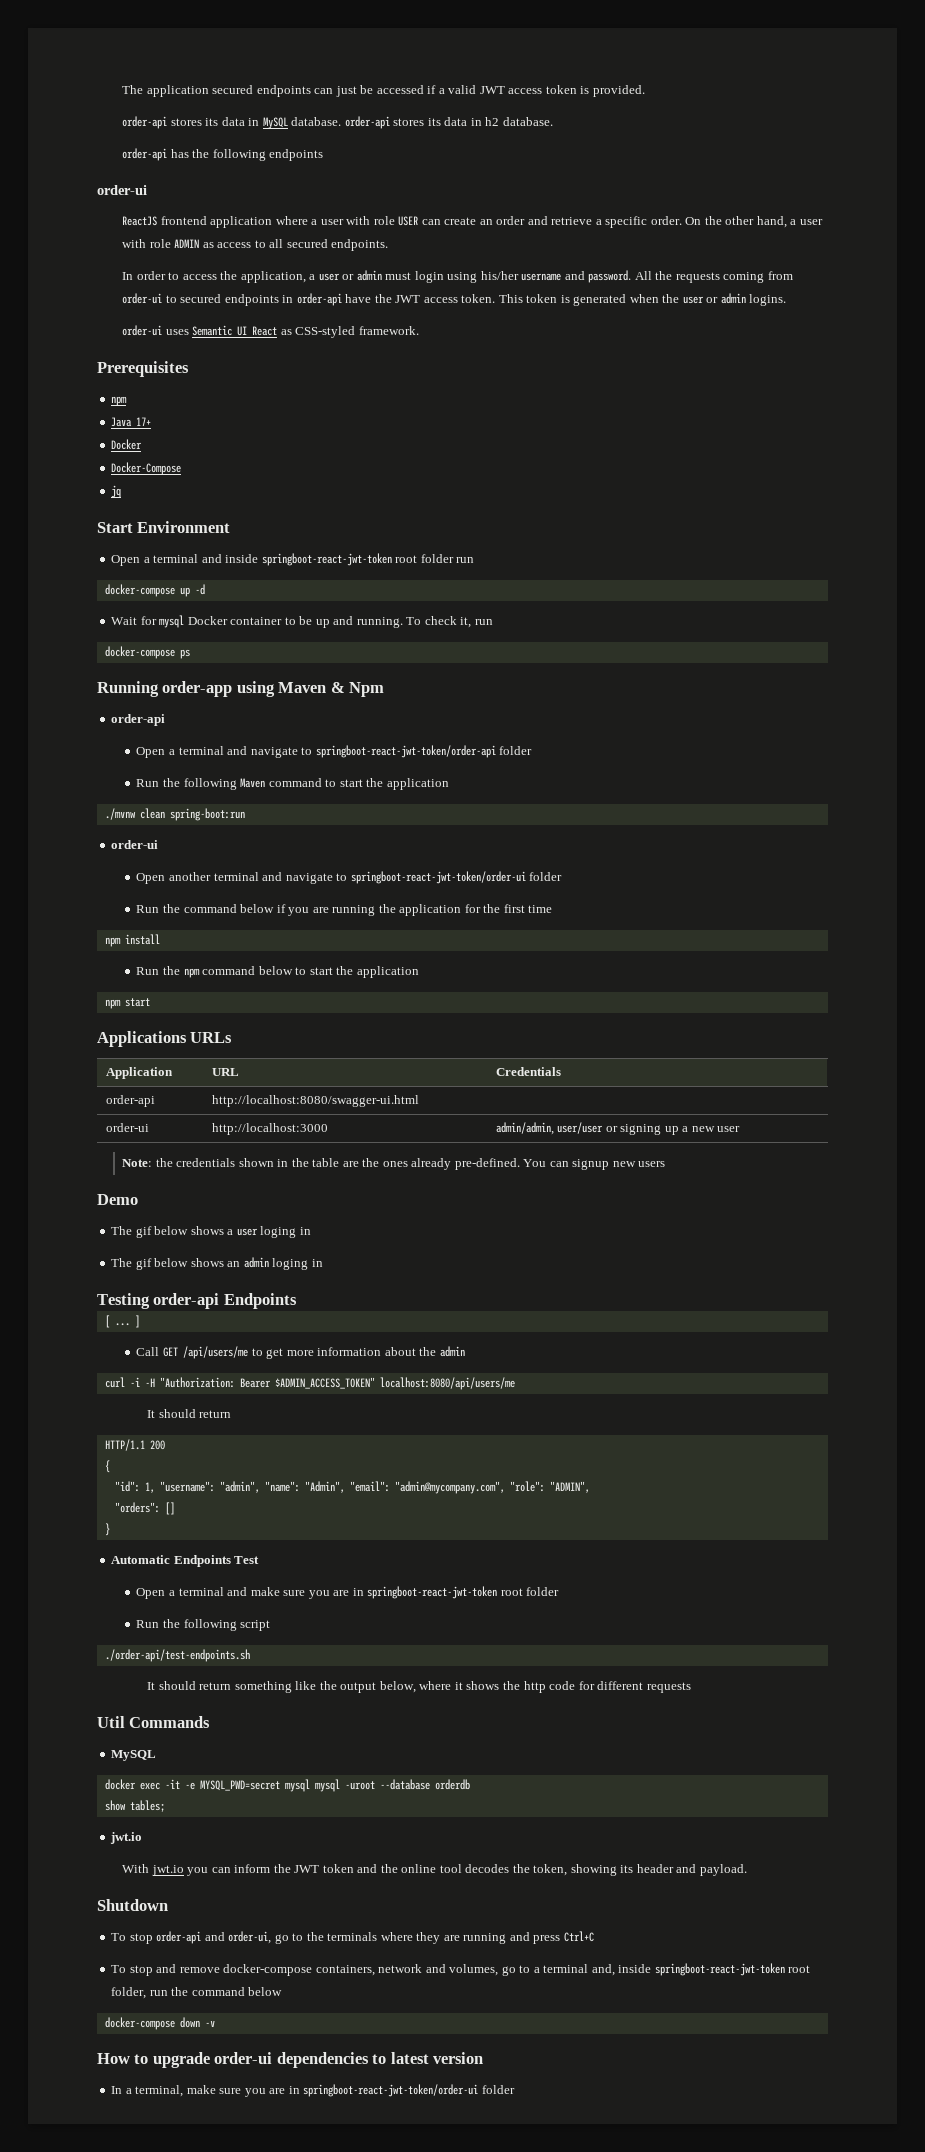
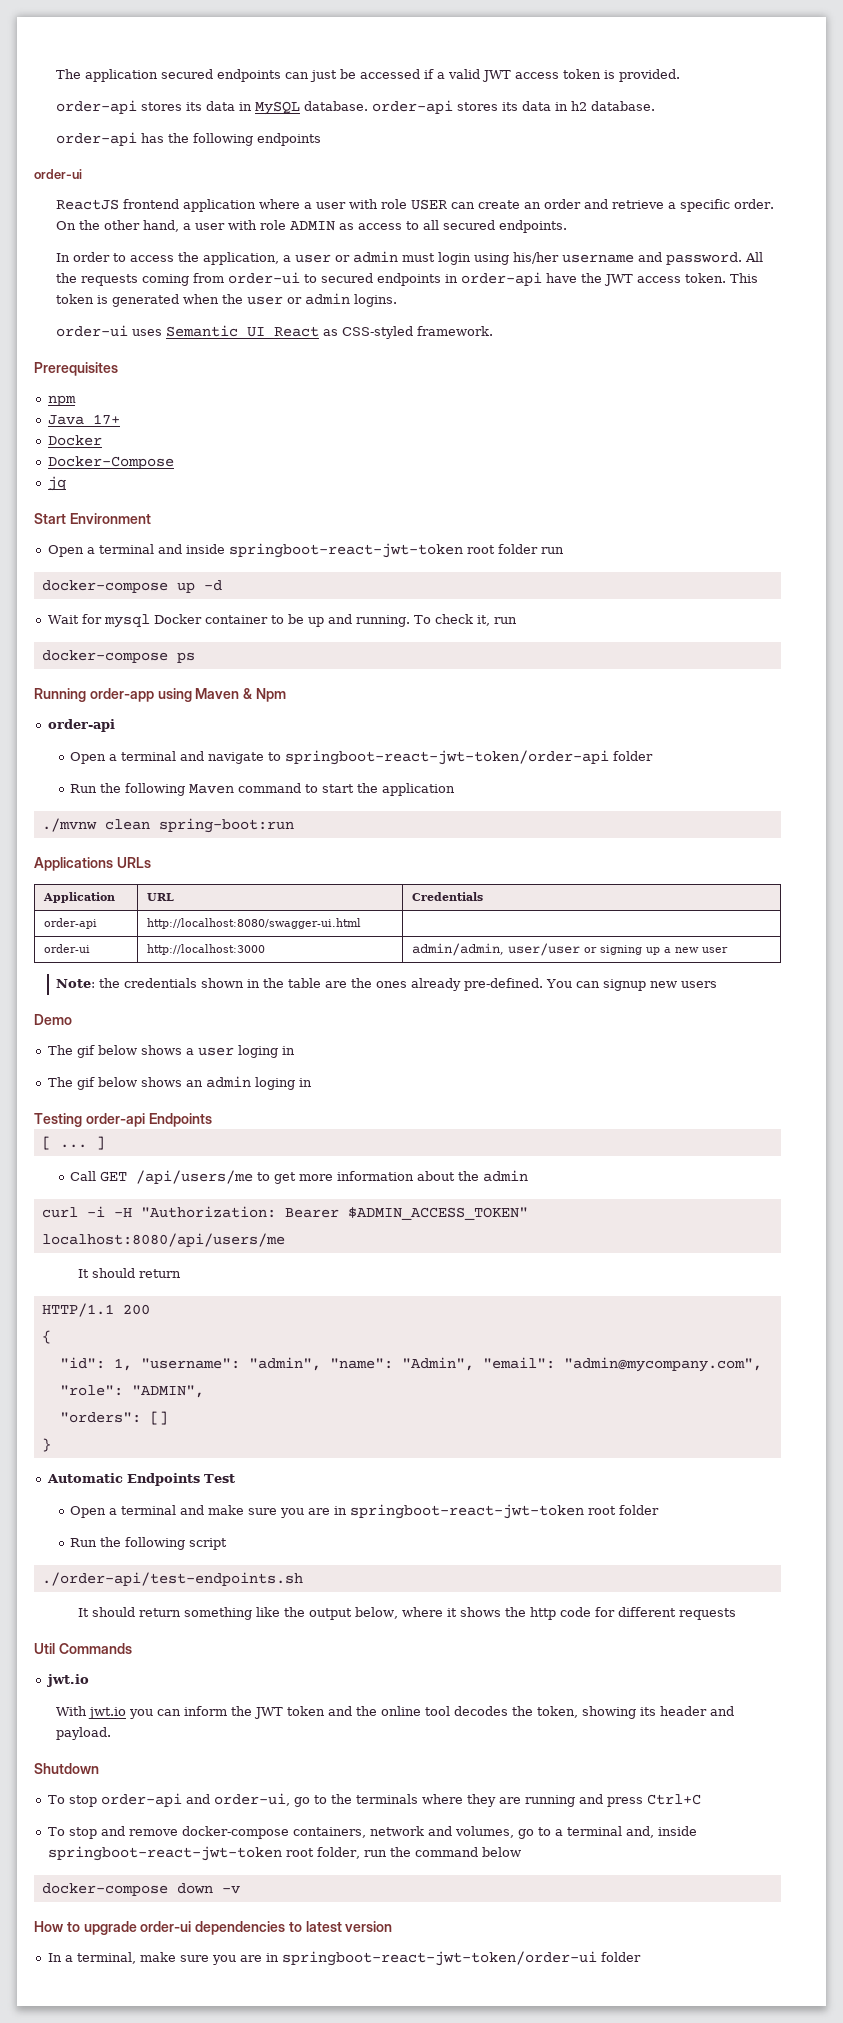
[111,840,159,849] [136,871,563,884] [136,904,553,916] [104,934,160,947] [136,966,419,978] [104,998,150,1009] // order-ui // Open another terminal and navigate to springboot-react-jwt-token/order-ui folder // Run the command below if you are running the application for the first time // npm install // Run the npm command below to start the application // npm start -> (294, 825) none
[111,1750,157,1761] [104,1779,470,1792] [104,1800,165,1812] // MySQL // docker exec -it -e MYSQL_PWD=secret mysql mysql -uroot --database orderdb // show tables; -> (132, 1648) none

